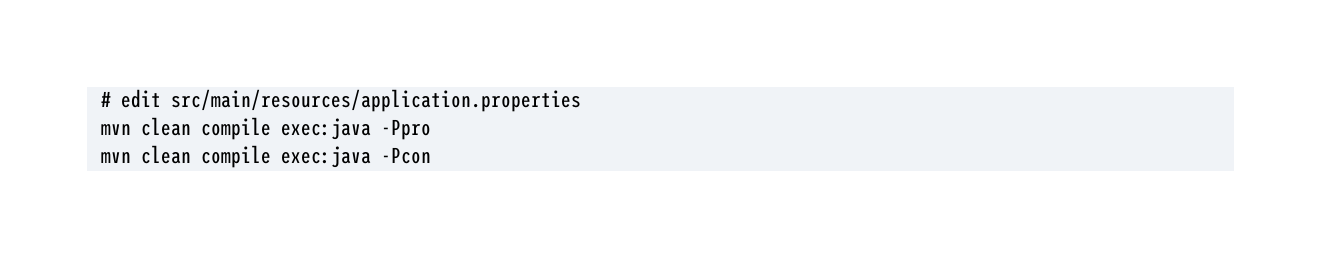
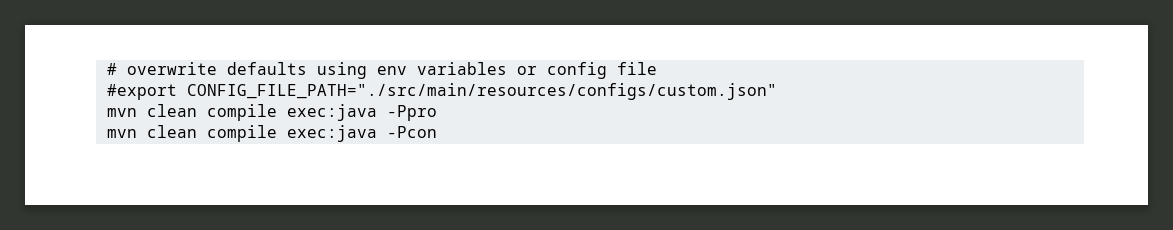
[120,89,581,112] edit src/main/resources/application.properties -> [126,62,657,79] [106,83,777,100] overwrite defaults using env variables or config file // #export CONFIG_FILE_PATH="./src/main/resources/configs/custom.json"

